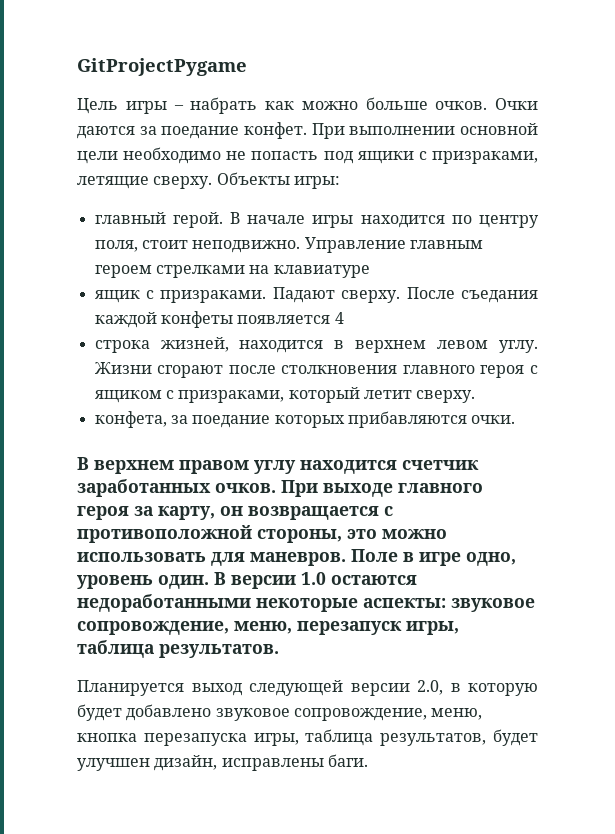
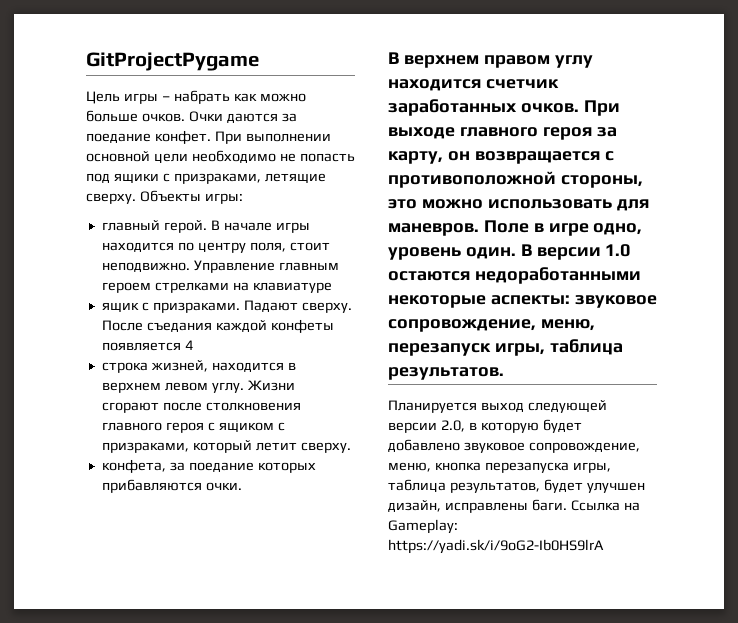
(368, 760) none -> [570,500,640,511] [388,519,458,534] [388,539,604,554] Ссылка на Gameplay: https://yadi.sk/i/9oG2-Ib0HS9lrA

